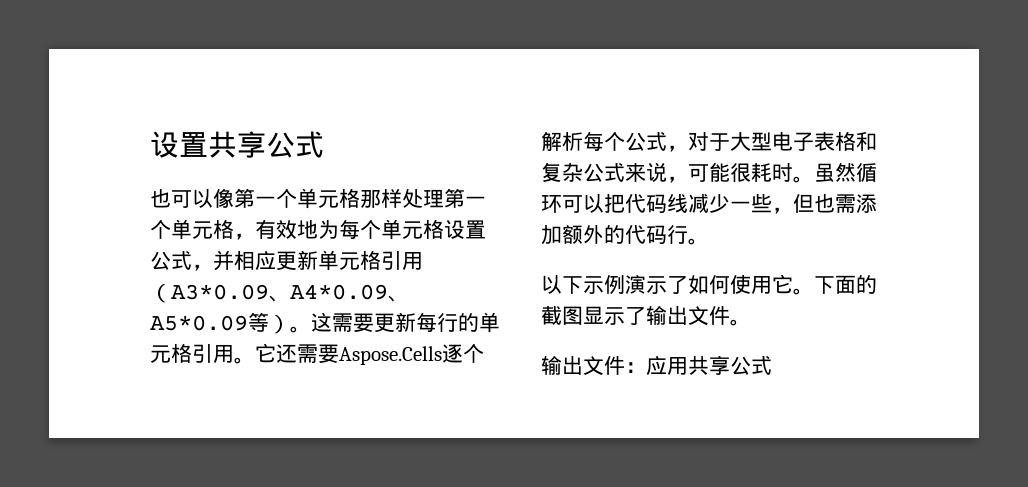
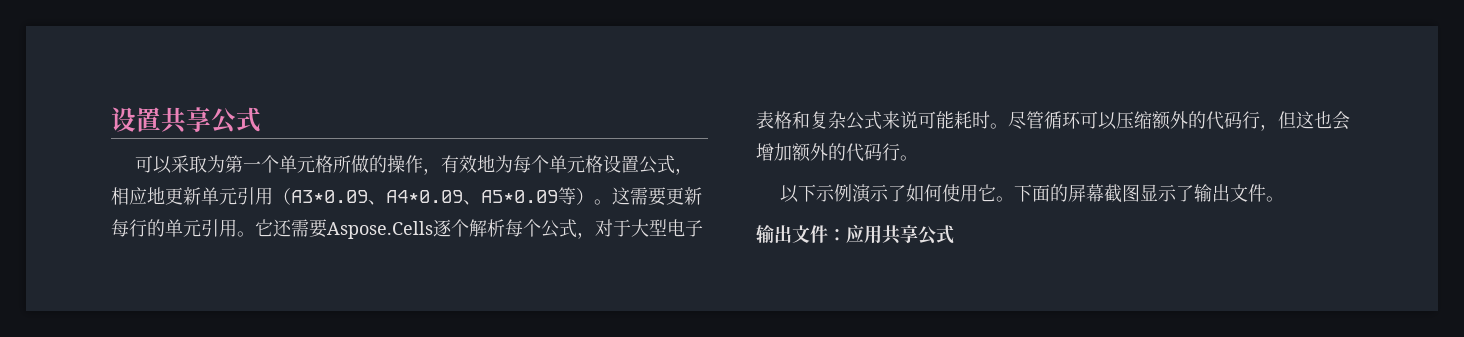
[150,188,486,209] [150,219,234,240] 也可以像第一个单元格那样处理第一个单元格 -> [135,155,424,174] 可以采取为第一个单元格所做的操作
[213,250,276,271] 并相应 -> [111,187,165,205] 相应地
[360,250,381,270] 格 -> (237, 196) none
[171,343,192,363] 格 -> (201, 228) none
[667,162,877,183] [541,193,877,214] ，可能很耗时。虽然循环可以把代码线减少一些，但也需添 -> [918,111,1350,131] [756,143,774,161] 可能耗时。尽管循环可以压缩额外的代码行，但这也会增
(877, 284) none -> [1068,184,1105,202] 屏幕

